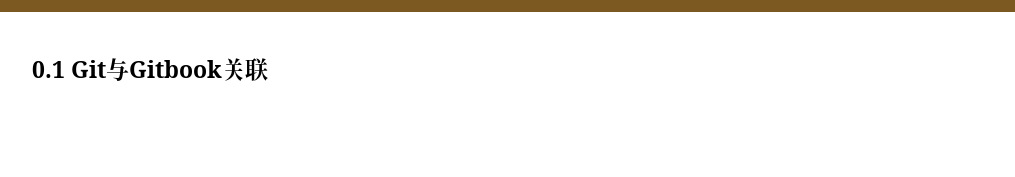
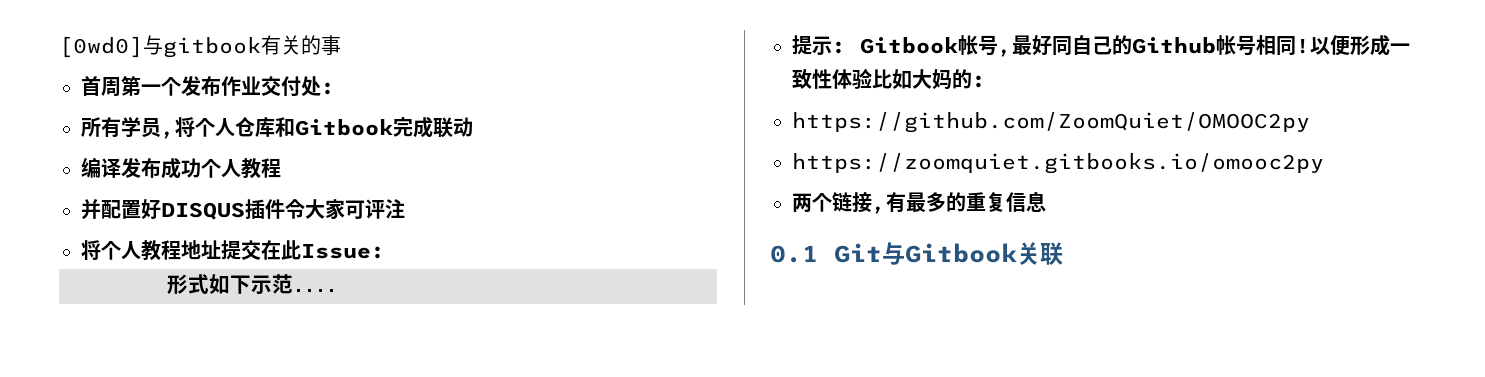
(32, 69) none -> [59,35,341,58] [81,76,335,97] [81,116,473,139] [81,157,281,179] [81,199,405,220] [81,240,385,261] [167,274,337,295] [792,34,1410,57] [792,68,986,90] [792,112,1310,133] [792,153,1324,174] [792,191,1046,214] [0wd0]与gitbook有关的事 // 首周第一个发布作业交付处: // 所有学员,将个人仓库和Gitbook完成联动 // 编译发布成功个人教程 // 并配置好DISQUS插件令大家可评注 // 将个人教程地址提交在此Issue: // 形式如下示范.... // 提示: Gitbook帐号,最好同自己的Github帐号相同!以便形成一致性体验比如大妈的: // https://github.com/ZoomQuiet/OMOOC2py // https://zoomquiet.gitbooks.io/omooc2py // 两个链接,有最多的重复信息 //

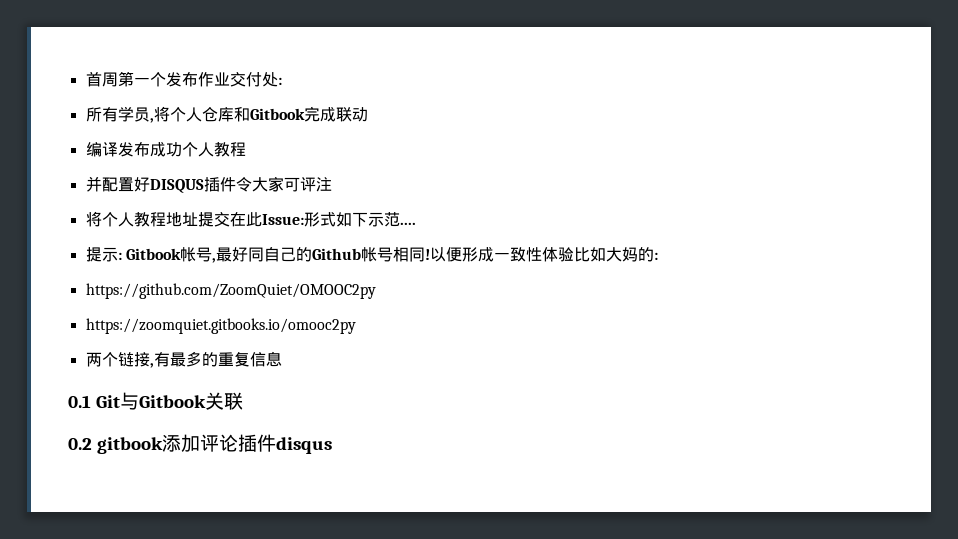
[59,35,341,58] [0wd0]与gitbook有关的事 // -> (85, 79) none
(385, 251) // -> (304, 219) none
(1063, 253) none -> [68,434,332,454] // 0.2 gitbook添加评论插件disqus

